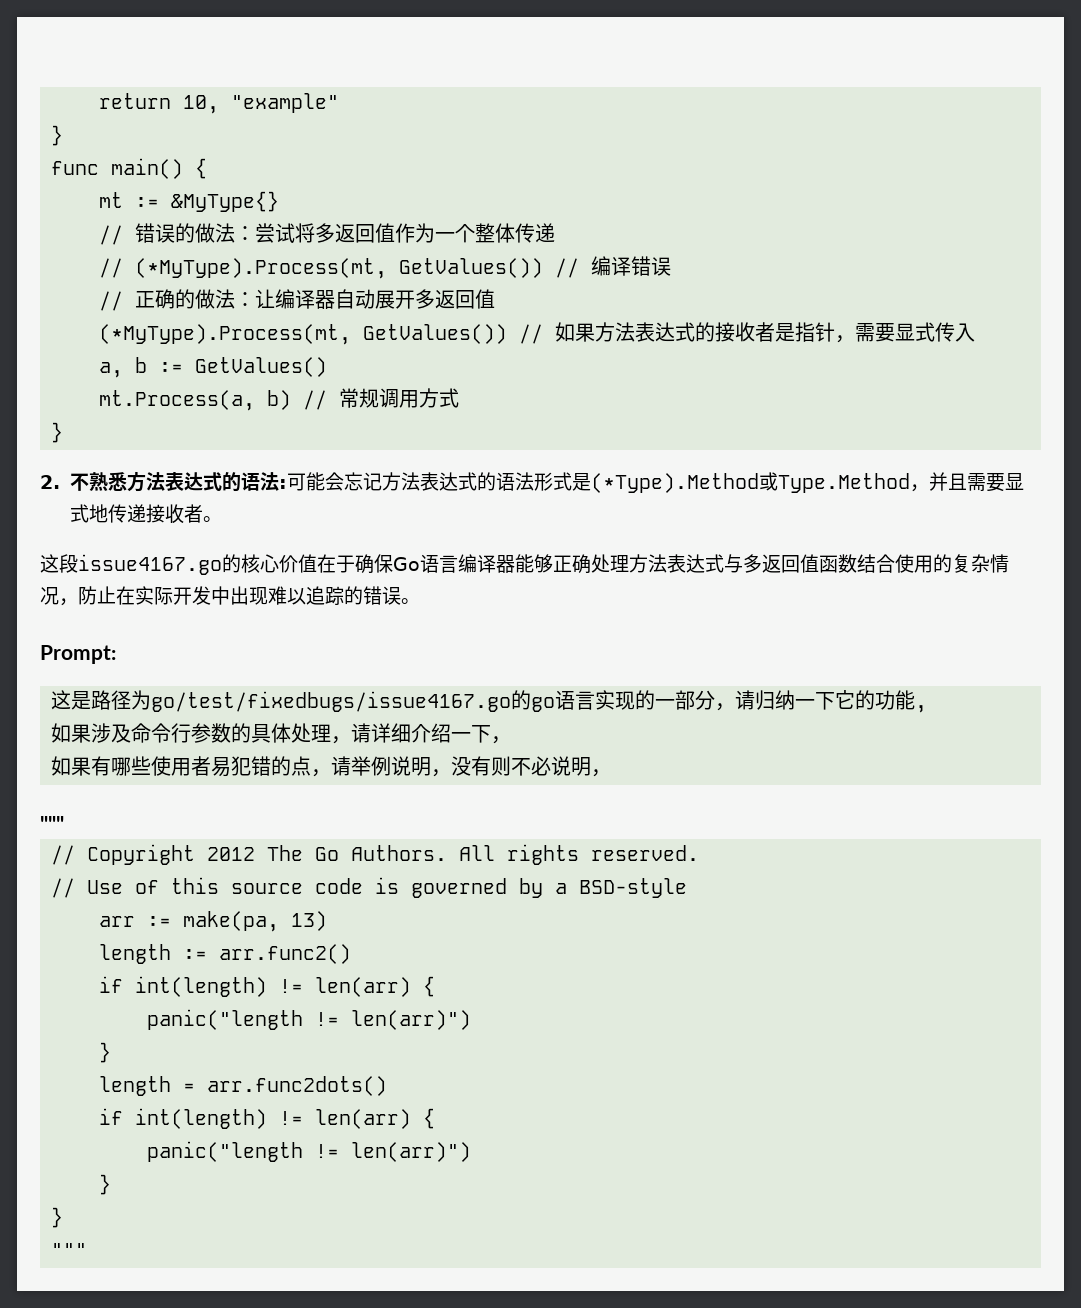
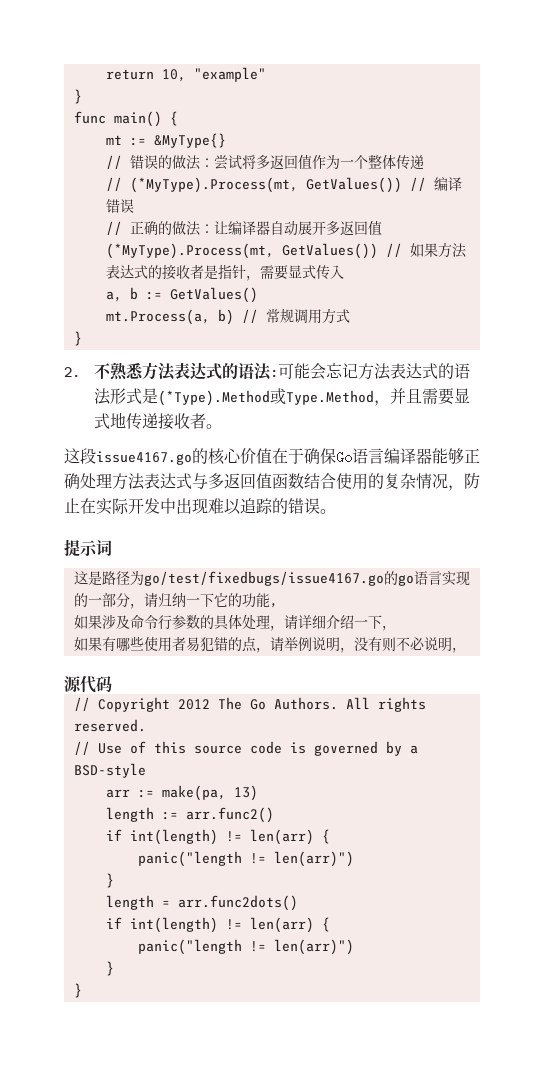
[40,645,116,664] Prompt: -> [64,539,112,557] 提示词
[40,816,64,831] """ -> [64,675,112,693] 源代码
[51,1243,88,1257] // """ -> (82, 990) none

